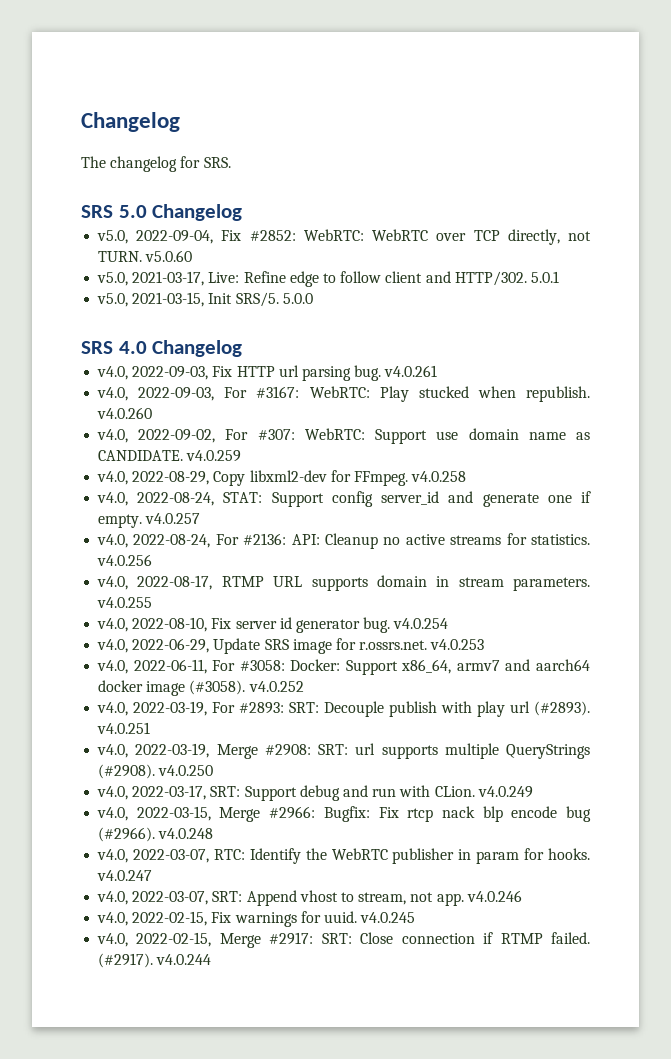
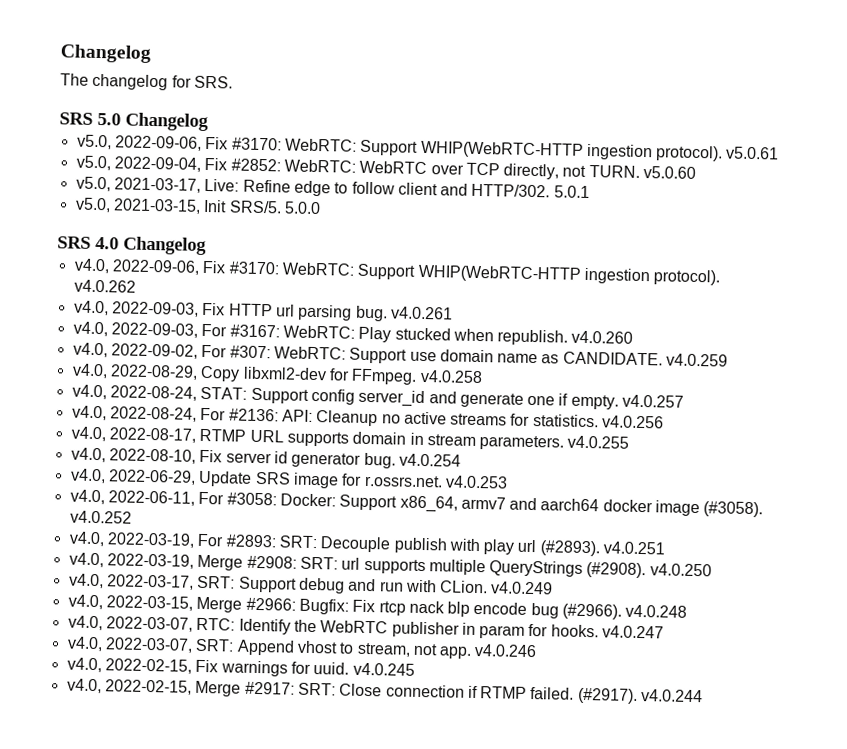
(243, 212) none -> [76,134,780,162] // v5.0, 2022-09-06, Fix #3170: WebRTC: Support WHIP(WebRTC-HTTP ingestion protocol). v5.0.61
(243, 348) none -> [73,258,721,286] [73,279,136,293] // v4.0, 2022-09-06, Fix #3170: WebRTC: Support WHIP(WebRTC-HTTP ingestion protocol). v4.0.262

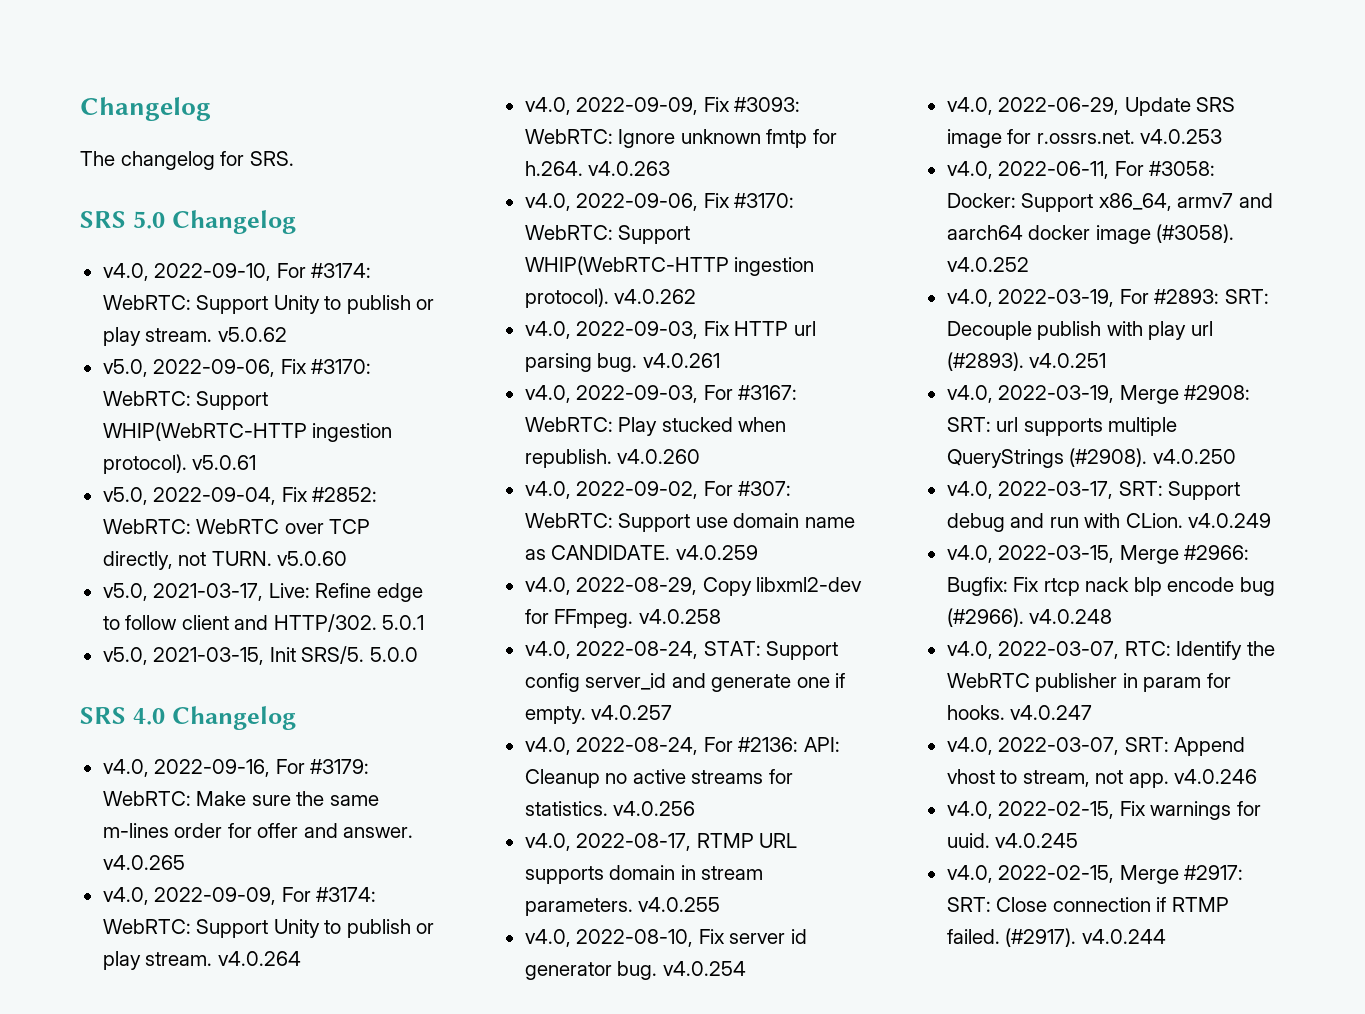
(209, 122) none -> [102,263,372,281] [102,295,435,314] [102,327,287,346] // v4.0, 2022-09-10, For #3174: WebRTC: Support Unity to publish or play stream. v5.0.62
(207, 245) none -> [102,759,370,777] [102,791,379,806] [102,823,414,838] [102,855,185,870] [102,887,377,905] [102,919,435,938] [102,951,301,970] [524,97,801,115] [524,129,837,148] [524,161,671,176] // v4.0, 2022-09-16, For #3179: WebRTC: Make sure the same m-lines order for offer and answer. v4.0.265 // v4.0, 2022-09-09, For #3174: WebRTC: Support Unity to publish or play stream. v4.0.264 // v4.0, 2022-09-09, Fix #3093: WebRTC: Ignore unknown fmtp for h.264. v4.0.263

